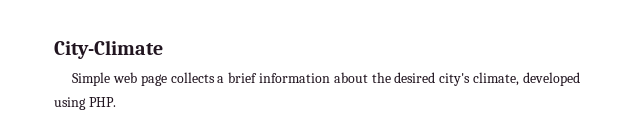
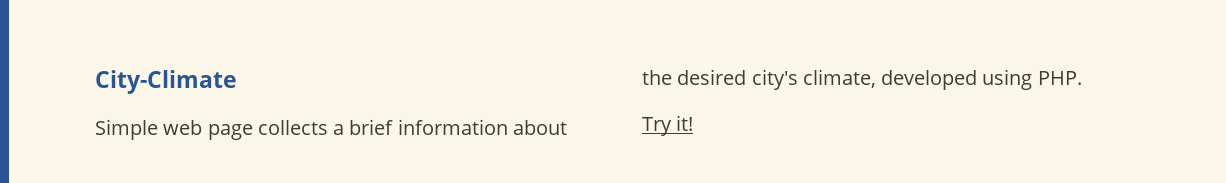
(116, 102) none -> [642,115,694,136] // Try it!

